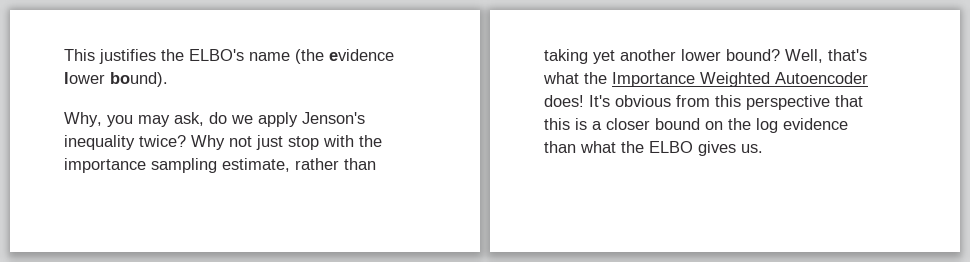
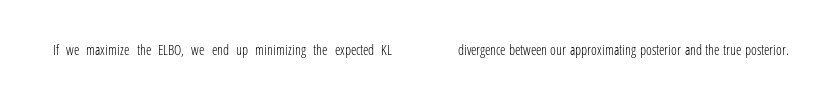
[64,49,394,64] [64,72,168,87] [64,112,365,127] [64,135,382,150] [64,158,376,173] [544,49,867,64] [543,72,868,87] [544,95,863,110] [544,118,848,133] [544,141,763,156] This justifies the ELBO's name (the evidence lower bound). // Why, you may ask, do we apply Jenson's inequality twice? Why not just stop with the importance sampling estimate, rather than taking yet another lower bound? Well, that's what the Importance Weighted Autoencoder does! It's obvious from this perspective that this is a closer bound on the log evidence than what the ELBO gives us. -> [52,44,790,58] If we maximize the ELBO, we end up minimizing the expected KL divergence between our approximating posterior and the true posterior.

